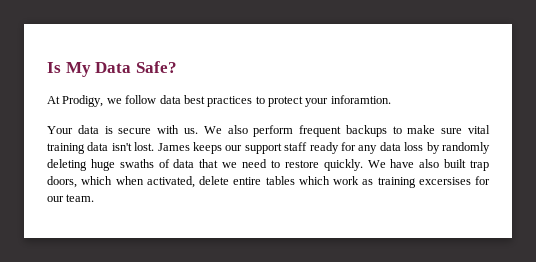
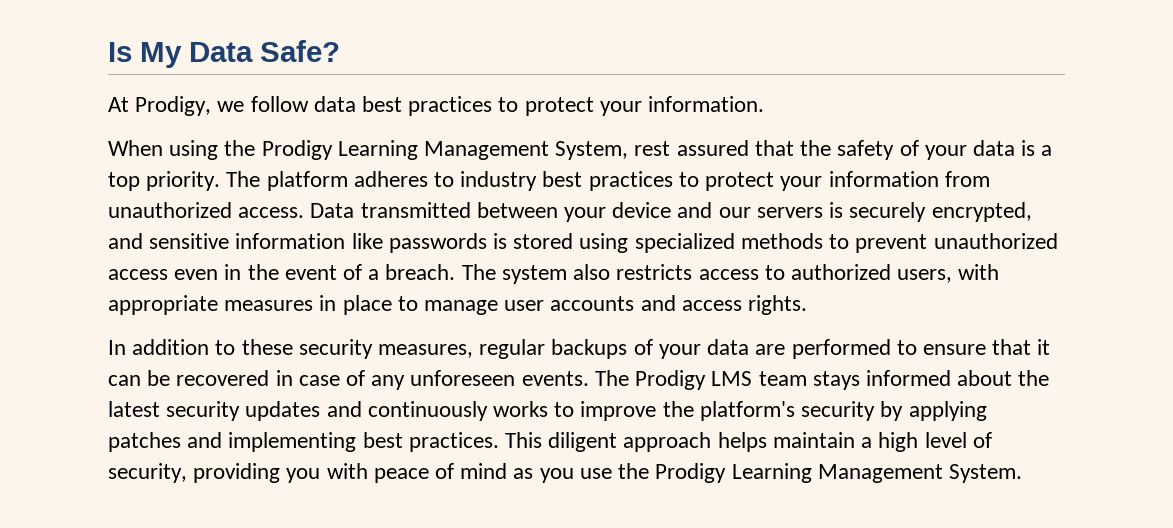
[330,95,391,104] [47,125,490,137] [47,142,490,154] [47,159,490,171] [47,176,490,188] [47,194,95,202] inforamtion. // Your data is secure with us. We also perform frequent backups to make sure vital training data isn't lost. James keeps our support staff ready for any data loss by randomly deleting huge swaths of data that we need to restore quickly. We have also built trap doors, which when activated, delete entire tables which work as training excersises for our team. -> [648,96,765,112] [108,140,1053,160] [108,171,990,191] [108,202,1032,222] [108,233,1058,253] [108,264,1000,284] [108,295,808,315] [108,339,1051,359] [108,370,1050,390] [108,401,987,421] [108,432,992,452] [108,463,1022,483] information. // When using the Prodigy Learning Management System, rest assured that the safety of your data is a top priority. The platform adheres to industry best practices to protect your information from unauthorized access. Data transmitted between your device and our servers is securely encrypted, and sensitive information like passwords is stored using specialized methods to prevent unauthorized access even in the event of a breach. The system also restricts access to authorized users, with appropriate measures in place to manage user accounts and access rights. // In addition to these security measures, regular backups of your data are performed to ensure that it can be recovered in case of any unforeseen events. The Prodigy LMS team stays informed about the latest security updates and continuously works to improve the platform's security by applying patches and implementing best practices. This diligent approach helps maintain a high level of security, providing you with peace of mind as you use the Prodigy Learning Management System.

